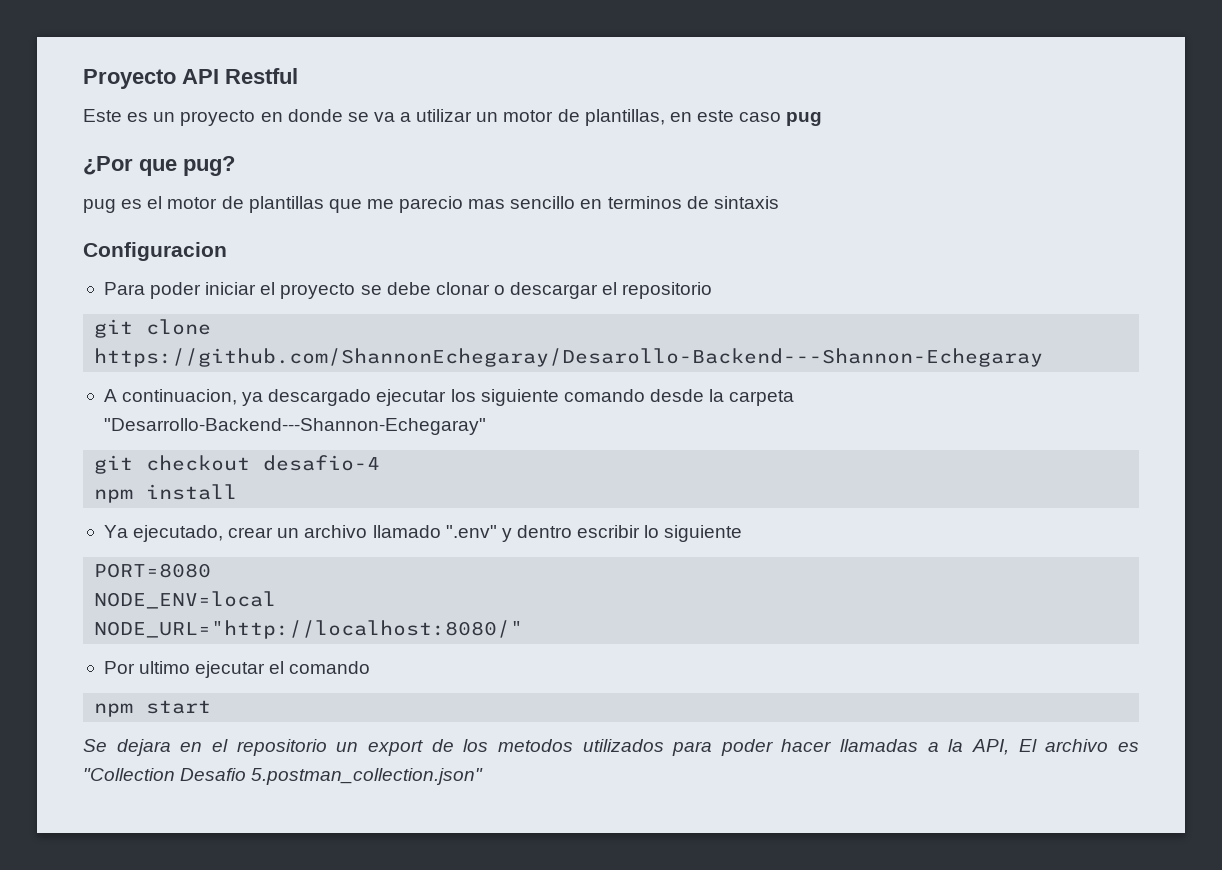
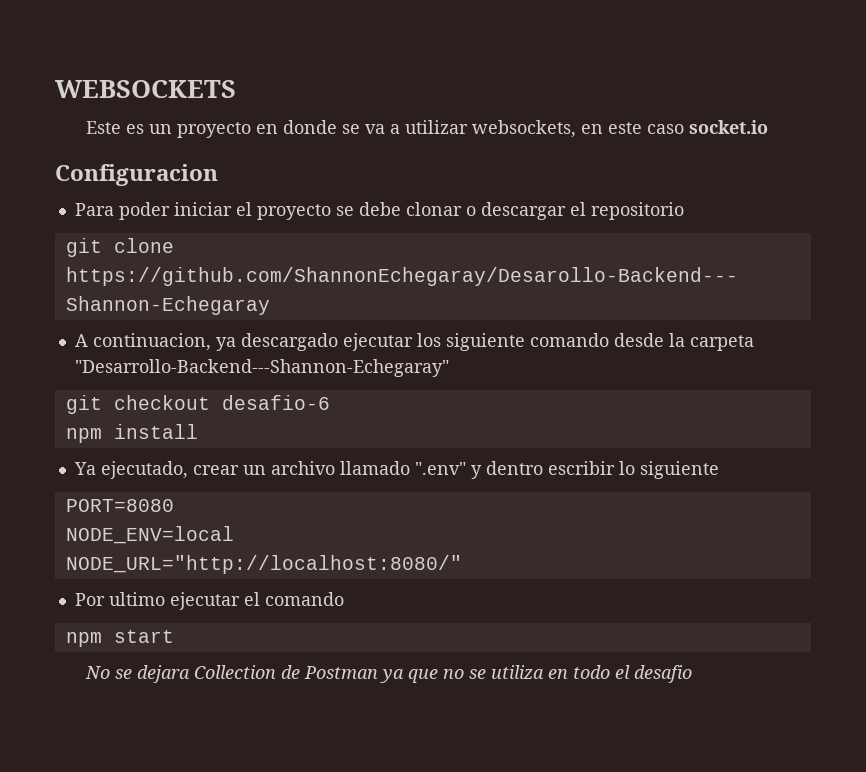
[83,68,298,89] Proyecto API Restful -> [55,80,236,98] WEBSOCKETS
[476,109,823,126] [83,156,235,176] [83,196,779,213] un motor de plantillas, en este caso pug // ¿Por que pug? // pug es el motor de plantillas que me parecio mas sencillo en terminos de sintaxis -> [472,120,769,138] websockets, en este caso socket.io
[263,455,381,471] desafio-4 -> [221,395,330,410] desafio-6
[83,739,1139,756] [83,768,484,785] Se dejara en el repositorio un export de los metodos utilizados para poder hacer llamadas a la API, El archivo es "Collection Desafio 5.postman_collection.json" -> [85,665,693,683] No se dejara Collection de Postman ya que no se utiliza en todo el desafio

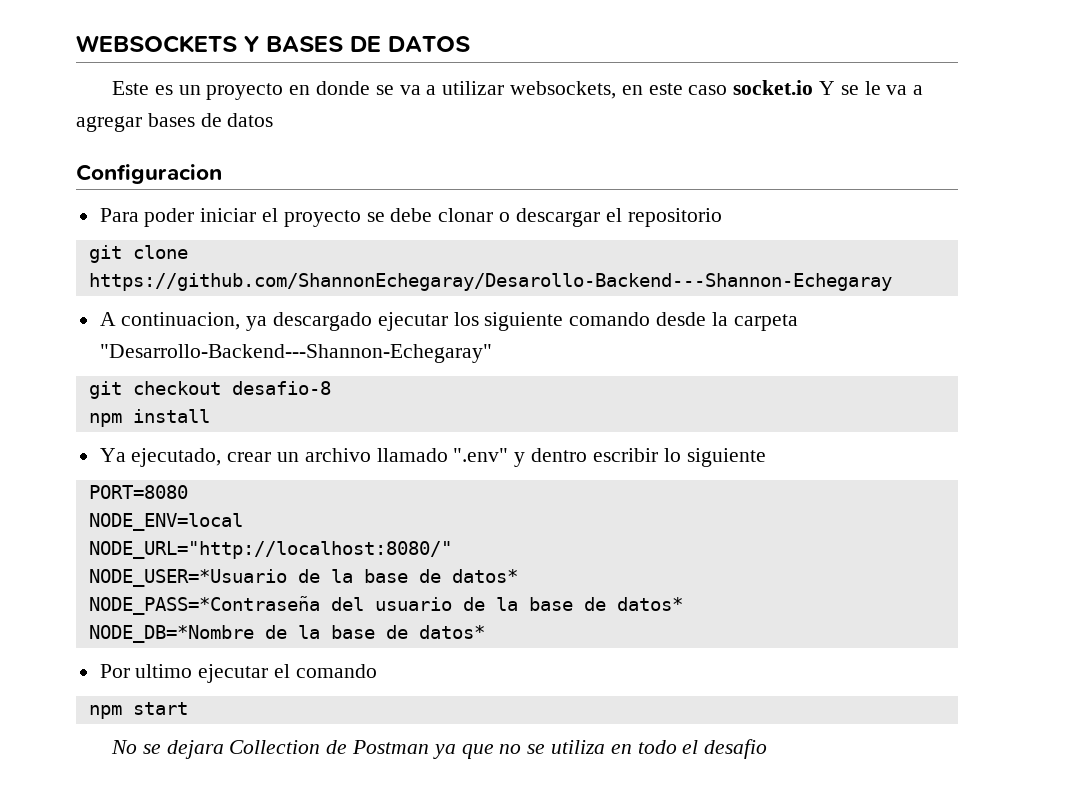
(236, 89) none -> [244,36,470,52] Y BASES DE DATOS
(769, 127) none -> [819,81,924,95] [76,113,274,132] Y se le va a agregar bases de datos
[221,395,330,410] desafio-6 -> [231,381,331,395] desafio-8
(462, 564) none -> [88,569,518,587] [88,596,683,615] [88,625,485,643] // NODE_USER=*Usuario de la base de datos* // NODE_PASS=*Contraseña del usuario de la base de datos* // NODE_DB=*Nombre de la base de datos*

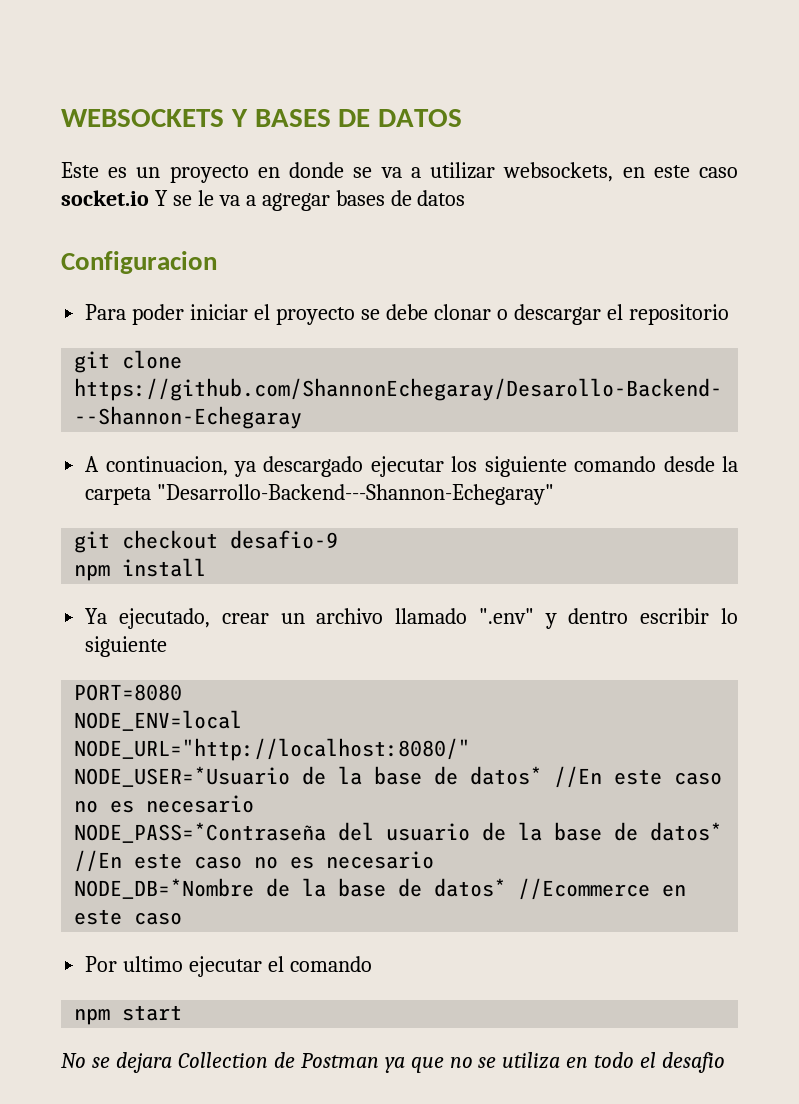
[231,381,331,395] desafio-8 -> [230,530,339,549] desafio-9
(518, 576) none -> [554,766,723,788] [74,795,255,813] //En este caso no es necesario
(683, 604) none -> [74,850,435,872] //En este caso no es necesario
(485, 632) none -> [518,878,687,900] [74,909,183,925] //Ecommerce en este caso

